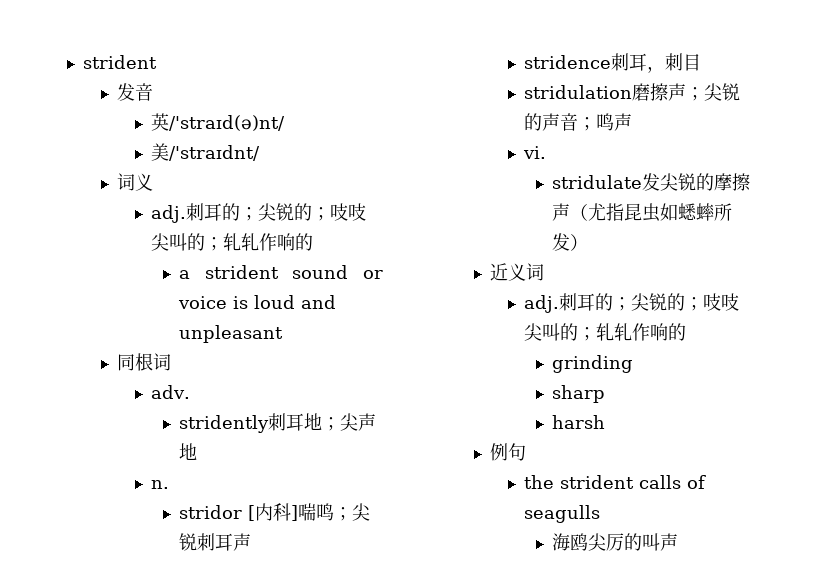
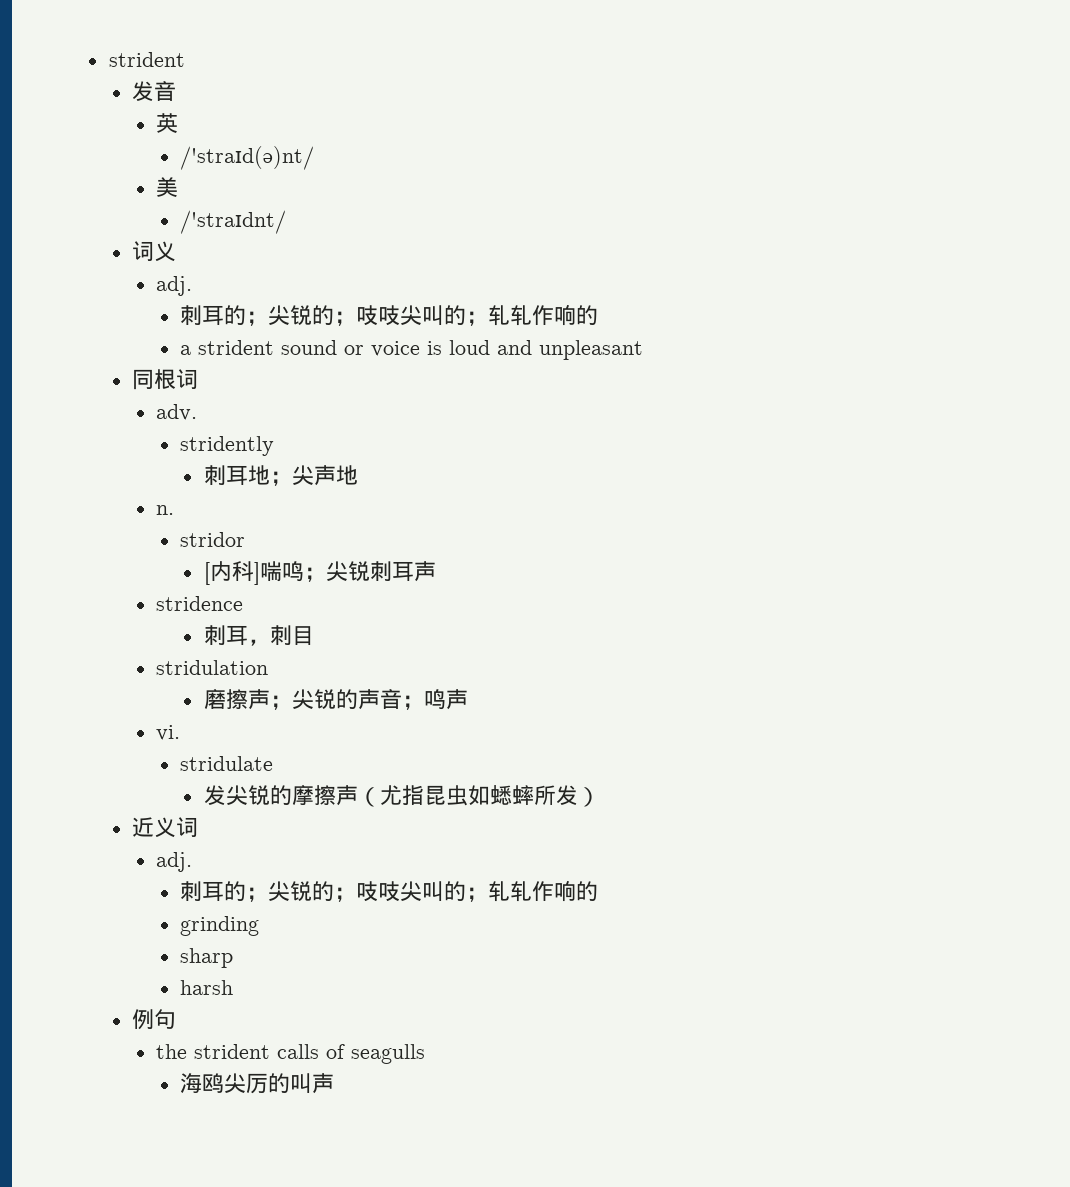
(169, 122) none -> (179, 123) //
(169, 152) none -> (179, 187) //
(186, 214) none -> (193, 286) //
(269, 424) none -> (274, 446) //
(242, 512) none -> (245, 539) //
(611, 62) none -> (244, 603) //
(632, 92) none -> (269, 667) //
(642, 182) none -> (273, 763) //
(559, 304) none -> (193, 862) //

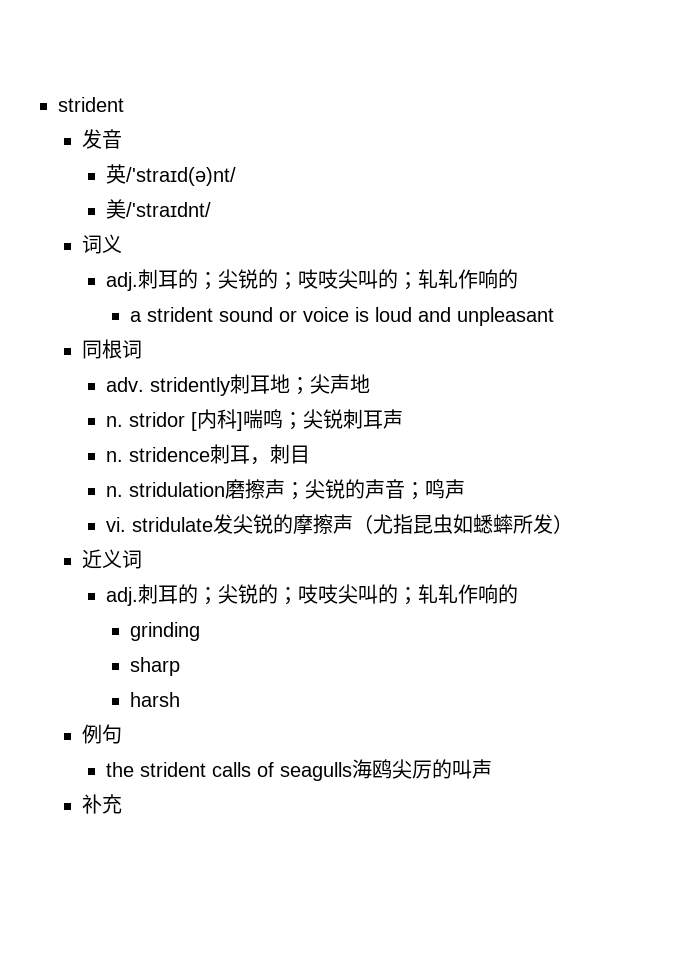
(179, 123) // -> (126, 174) none
(179, 187) // -> (126, 209) none
(193, 286) // -> (138, 281) none
(198, 412) // -> (144, 384) none
(274, 446) // -> (230, 386) none
(175, 510) // -> (123, 421) none
(245, 539) // -> (185, 419) none
(436, 571) none -> [105,451,123,462] n.
(244, 603) // -> (210, 454) none
(314, 635) none -> [105,486,123,497] n.
(269, 667) // -> (225, 489) none
(181, 733) // -> (126, 524) none
(273, 763) // -> (213, 524) none
(193, 862) // -> (138, 596) none
(426, 1054) // -> (352, 771) none
(334, 1083) none -> [81,794,122,814] // 补充

